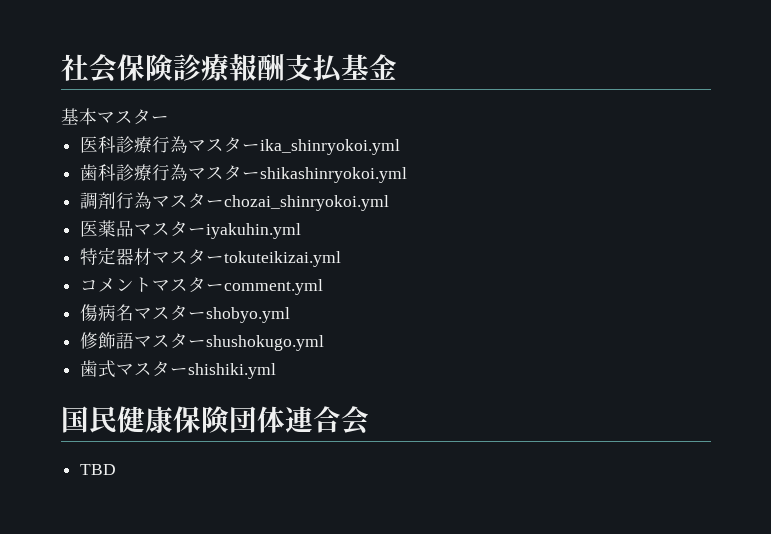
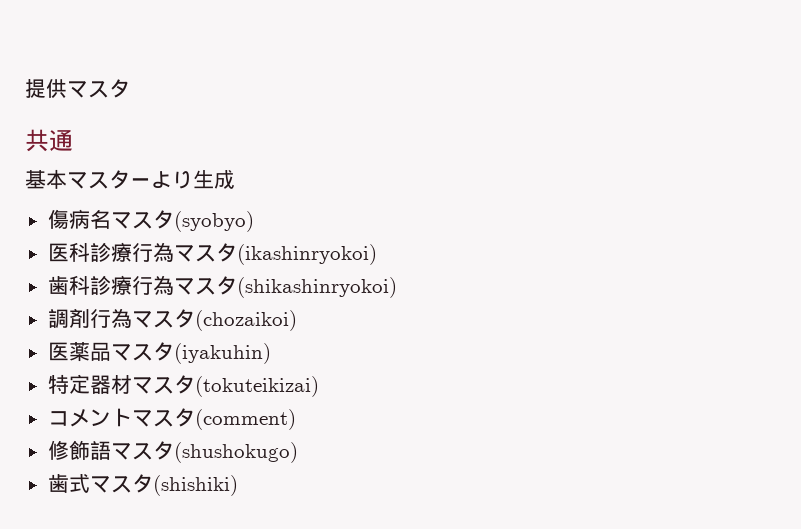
[61,54,397,83] [61,108,169,125] 社会保険診療報酬支払基金 // 基本マスター -> [25,79,130,98] [25,129,73,152] [25,169,235,189] [47,209,254,232] 提供マスタ // 共通 // 基本マスターより生成 // 傷病名マスタ(syobyo)
[242,139,401,155] ーika_shinryokoi.yml -> [236,244,377,265] (ikashinryokoi)
[242,167,408,183] ーshikashinryokoi.yml -> [236,277,397,298] (shikashinryokoi)
[206,195,390,211] ーchozai_shinryokoi.yml -> [194,310,297,331] (chozaikoi)
[188,223,302,239] ーiyakuhin.yml -> [173,343,271,364] (iyakuhin)
[206,251,342,267] ーtokuteikizai.yml -> [194,376,319,397] (tokuteikizai)
[206,279,324,295] [80,304,291,323] ーcomment.yml // 傷病名マスターshobyo.yml -> [194,409,296,430] (comment)
[188,335,325,351] ーshushokugo.yml -> [173,442,298,463] (shushokugo)
[170,363,277,379] [61,406,369,435] [80,464,117,475] ーshishiki.yml // 国民健康保険団体連合会 // TBD -> [152,475,238,496] (shishiki)

